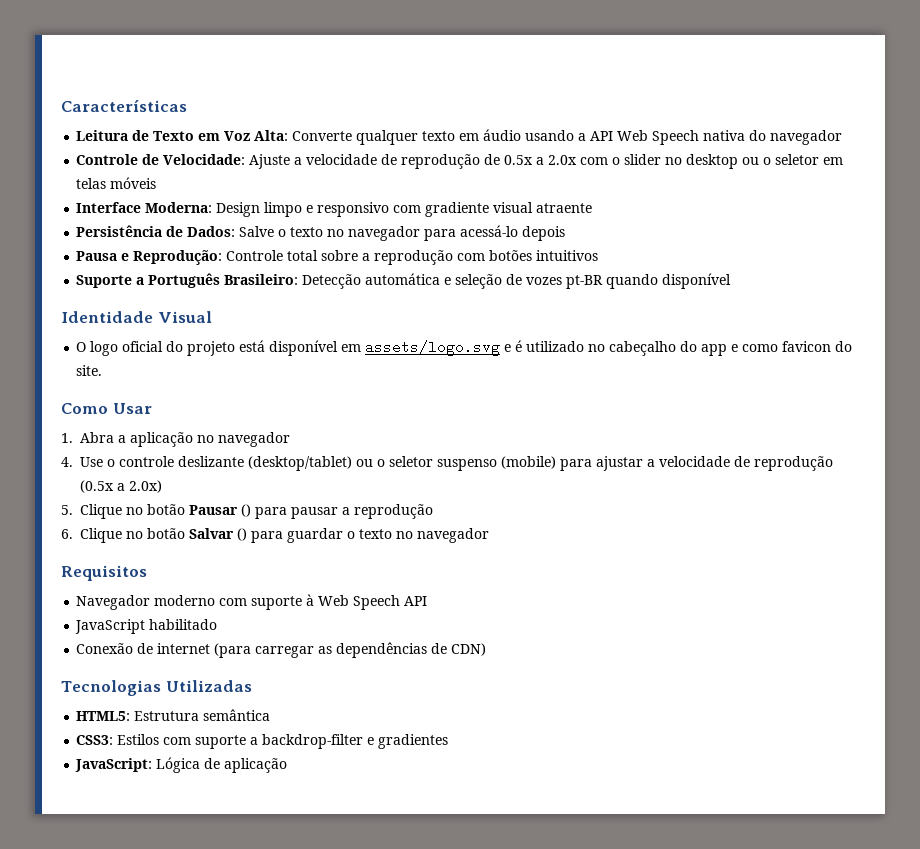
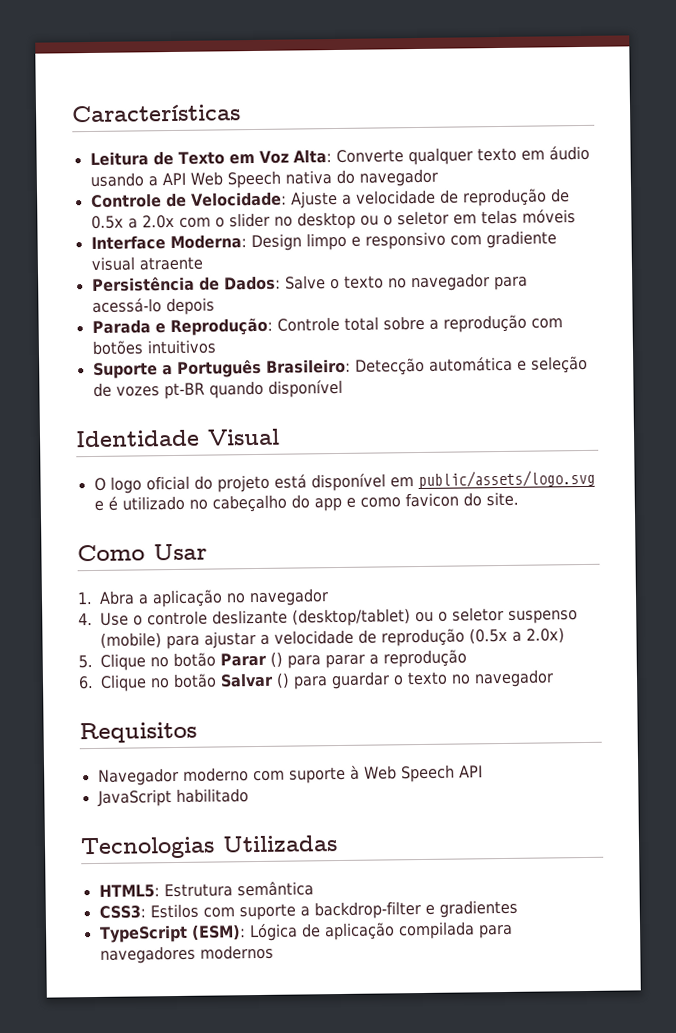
[76,251,118,261] Pausa -> [91,319,151,334] Parada
[365,340,501,356] assets/logo.svg -> [417,469,595,490] public/assets/logo.svg
[189,504,338,519] Pausar () para pausar -> [220,651,365,669] Parar () para parar
[76,642,487,658] // Conexão de internet (para carregar as dependências de CDN) -> (249, 796) none
[75,758,153,772] JavaScript: -> [98,924,246,943] TypeScript (ESM):
(288, 765) none -> [397,921,513,940] [99,944,274,964] compilada para navegadores modernos

